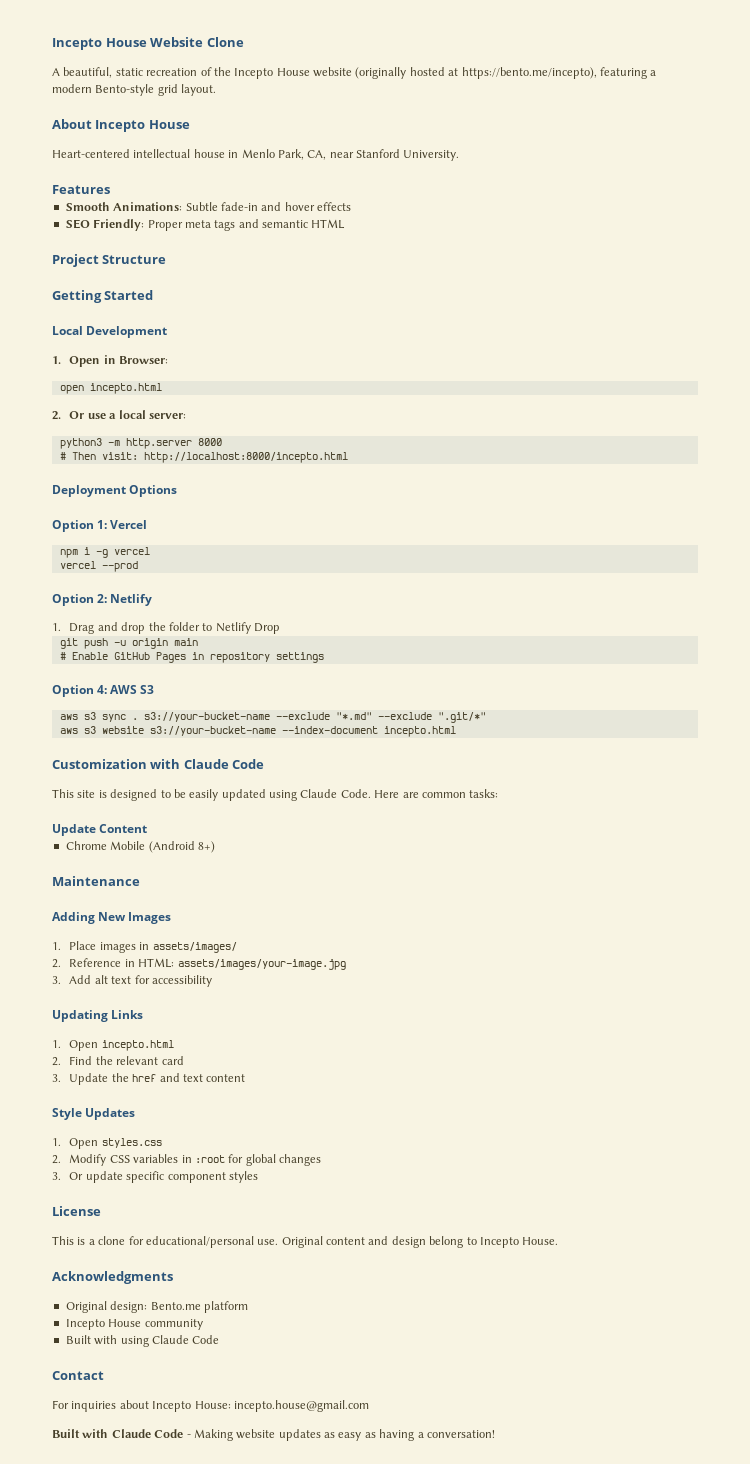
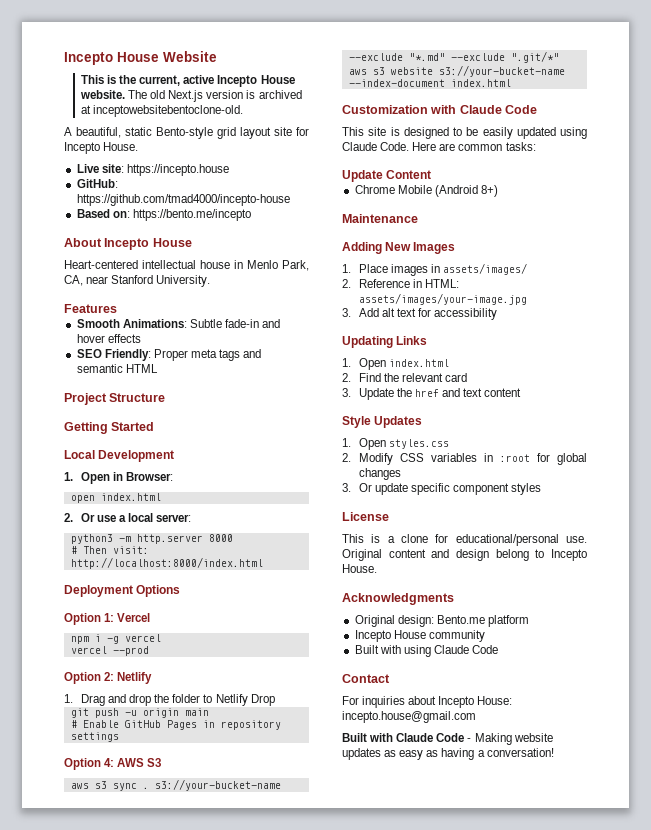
[206,37,244,47] [52,67,657,79] [52,84,217,96] Clone // A beautiful, static recreation of the Incepto House website (originally hosted at https://bento.me/incepto), featuring a modern Bento-style grid layout. -> [80,75,295,87] [79,90,302,102] [80,105,244,117] [64,127,309,139] [64,142,139,154] [76,164,229,176] [76,179,118,188] [76,194,290,206] [76,209,251,221] // This is the current, active Incepto House website. The old Next.js version is archived at inceptowebsitebentoclone-old. // A beautiful, static Bento-style grid layout site for Incepto House. // Live site: https://incepto.house // GitHub: https://github.com/tmad4000/incepto-house // Based on: https://bento.me/incepto
[89,383,162,394] incepto.html -> [100,493,161,501] index.html
[143,452,348,463] http://localhost:8000/incepto.html -> [70,557,263,569] http://localhost:8000/index.html
[383,726,456,737] incepto.html -> [450,79,511,87] index.html
[101,1040,174,1051] incepto.html -> [389,359,450,367] index.html

